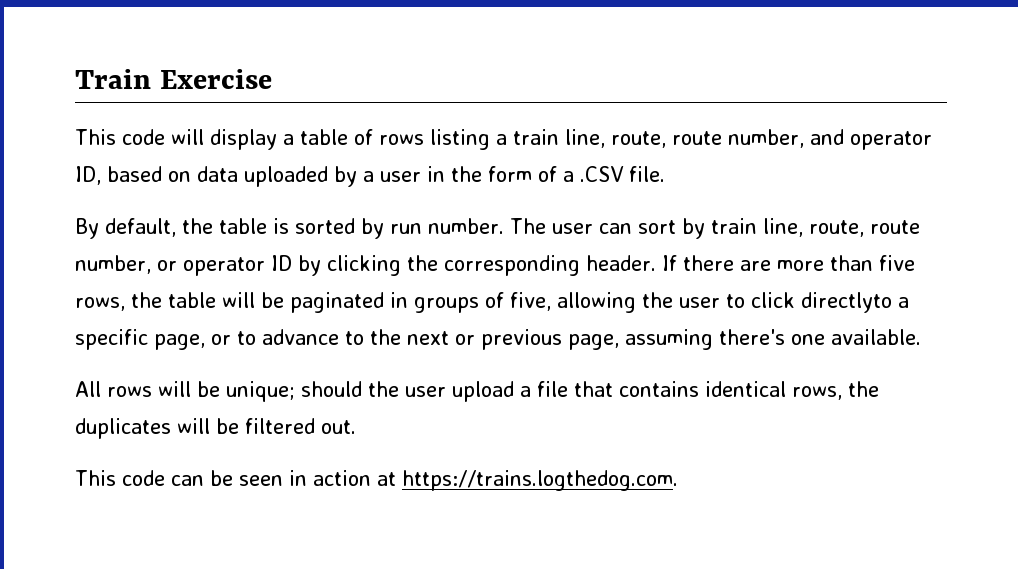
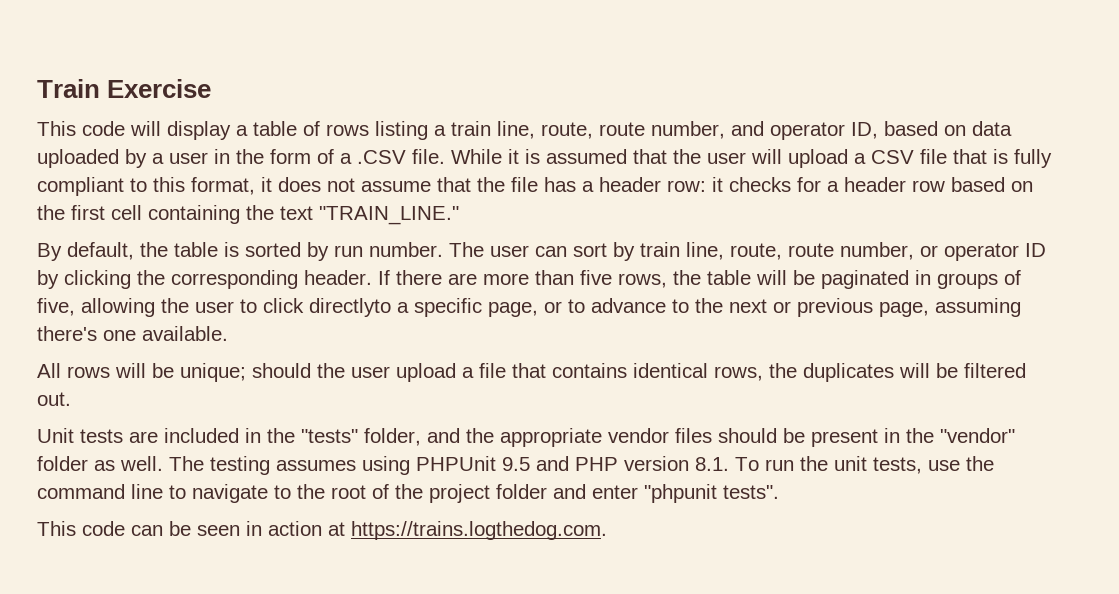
(665, 174) none -> [451,149,1052,168] [37,177,1033,196] [37,205,459,225] While it is assumed that the user will upload a CSV file that is fully compliant to this format, it does not assume that the file has a header row: it checks for a header row based on the first cell containing the text "TRAIN_LINE."
(356, 427) none -> [37,428,1015,447] [37,456,994,475] [37,484,779,503] // Unit tests are included in the "tests" folder, and the appropriate vendor files should be present in the "vendor" folder as well. The testing assumes using PHPUnit 9.5 and PHP version 8.1. To run the unit tests, use the command line to navigate to the root of the project folder and enter "phpunit tests".

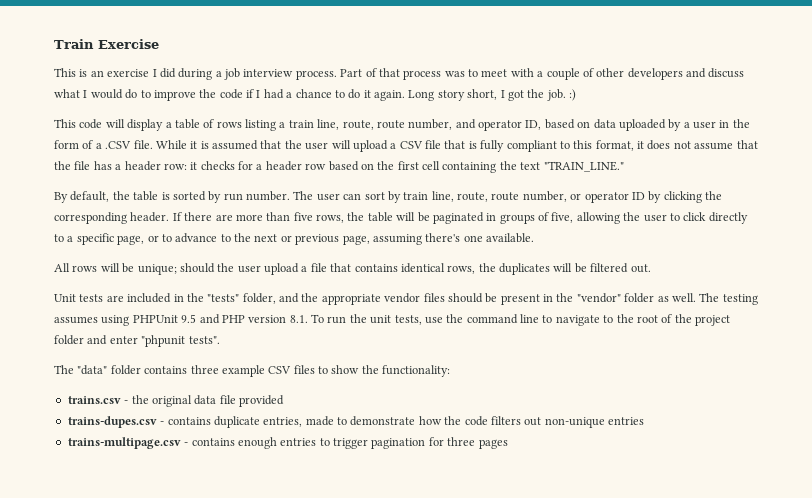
(212, 88) none -> [54,68,745,80] [54,89,576,101] // This is an exercise I did during a job interview process. Part of that process was to meet with a couple of other developers and discuss what I would do to improve the code if I had a chance to do it again. Long story short, I got the job. :)
[309,298,391,317] directlyto -> [708,212,748,224] [54,234,64,242] directly to
[37,521,607,540] This code can be seen in action at https://trains.logthedog.com. -> [54,365,451,377] [67,395,284,407] [67,416,644,428] [67,437,508,449] The "data" folder contains three example CSV files to show the functionality: // trains.csv - the original data file provided // trains-dupes.csv - contains duplicate entries, made to demonstrate how the code filters out non-unique entries // trains-multipage.csv - contains enough entries to trigger pagination for three pages

